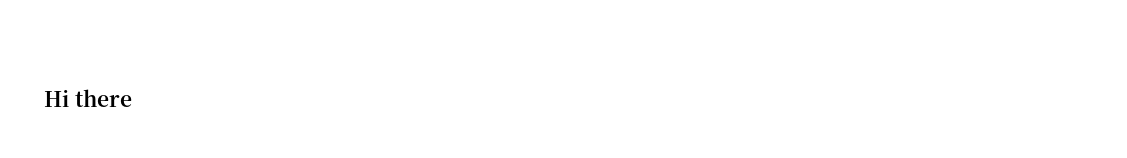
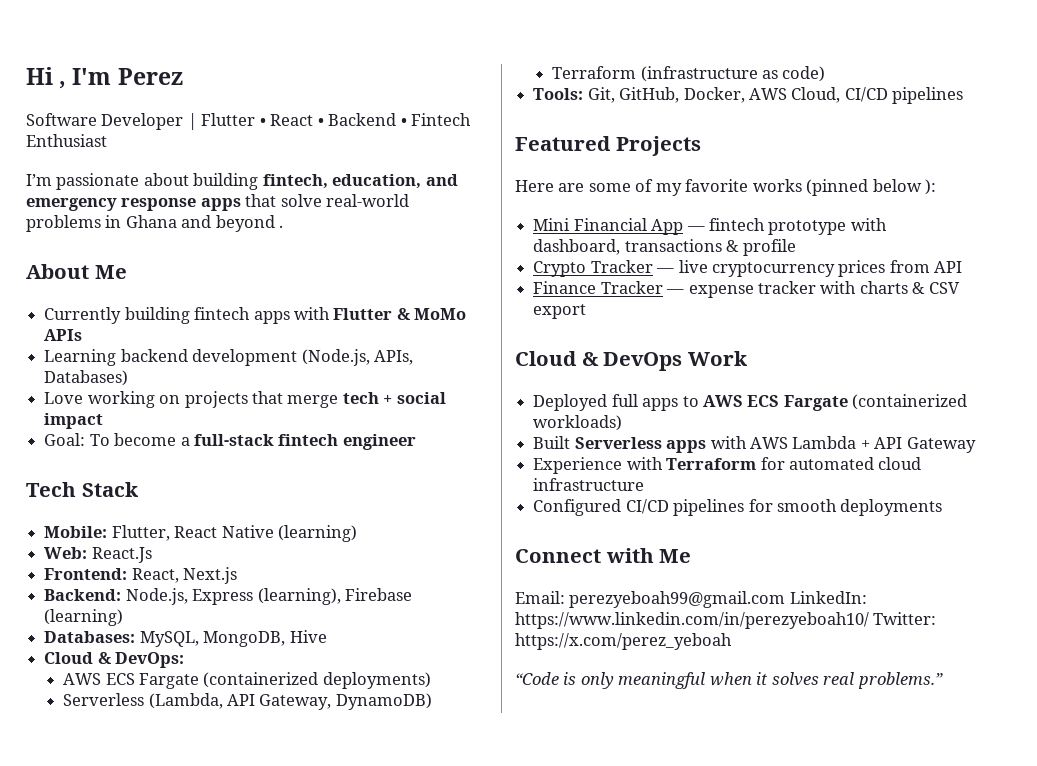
[74,89,132,107] there -> [59,68,183,89] [26,113,472,130] [26,134,107,147] [26,173,458,190] [26,194,410,211] [26,215,284,232] [26,264,127,279] [44,307,467,324] [44,329,83,341] [44,349,413,366] [44,370,129,386] [44,391,446,408] [44,413,104,429] [44,433,416,450] [26,482,139,497] [44,525,357,542] [44,547,152,563] [44,567,238,584] [44,588,412,605] [44,609,124,626] [44,630,327,647] [44,652,185,668] [63,672,431,689] [63,693,432,710] [552,66,826,82] [533,87,964,104] [515,136,701,156] [515,179,937,196] [533,218,887,235] [533,239,796,256] [533,260,963,277] [533,281,960,298] [533,304,587,319] [515,351,748,371] [533,394,968,411] [533,415,623,431] [533,436,976,453] [533,457,922,474] [533,478,645,491] [533,499,943,516] [515,548,692,563] [515,591,867,608] [515,612,937,629] [515,633,732,650] [515,672,943,689] , I'm Perez // Software Developer | Flutter • React • Backend • Fintech Enthusiast // I’m passionate about building fintech, education, and emergency response apps that solve real-world problems in Ghana and beyond . // About Me // Currently building fintech apps with Flutter & MoMo APIs // Learning backend development (Node.js, APIs, Databases) // Love working on projects that merge tech + social impact // Goal: To become a full-stack fintech engineer // Tech Stack // Mobile: Flutter, React Native (learning) // Web: React.Js // Frontend: React, Next.js // Backend: Node.js, Express (learning), Firebase (learning) // Databases: MySQL, MongoDB, Hive // Cloud & DevOps: // AWS ECS Fargate (containerized deployments) // Serverless (Lambda, API Gateway, DynamoDB) // Terraform (infrastructure as code) // Tools: Git, GitHub, Docker, AWS Cloud, CI/CD pipelines // Featured Projects // Here are some of my favorite works (pinned below ): // Mini Financial App — fintech prototype with dashboard, transactions & profile // Crypto Tracker — live cryptocurrency prices from API // Finance Tracker — expense tracker with charts & CSV export // Cloud & DevOps Work // Deployed full apps to AWS ECS Fargate (containerized workloads) // Built Serverless apps with AWS Lambda + API Gateway // Experience with Terraform for automated cloud infrastructure // Configured CI/CD pipelines for smooth deployments // Connect with Me // Email: perezyeboah99@gmail.com LinkedIn: https://www.linkedin.com/in/perezyeboah10/ Twitter: https://x.com/perez_yeboah // “Code is only meaningful when it solves real problems.”

